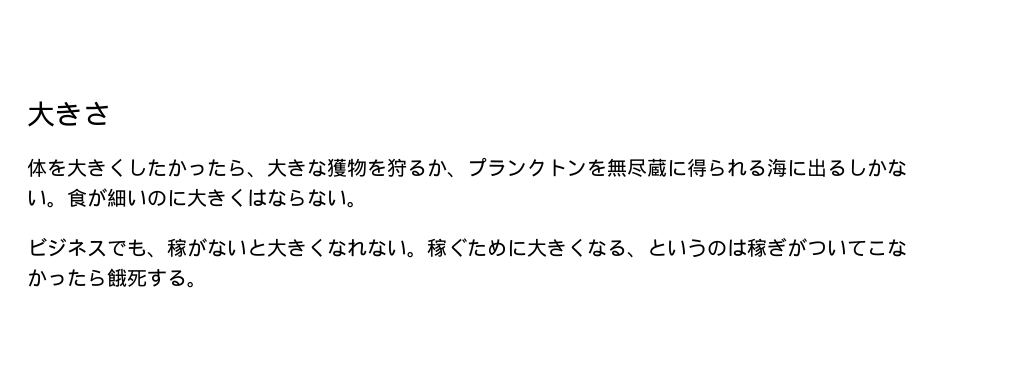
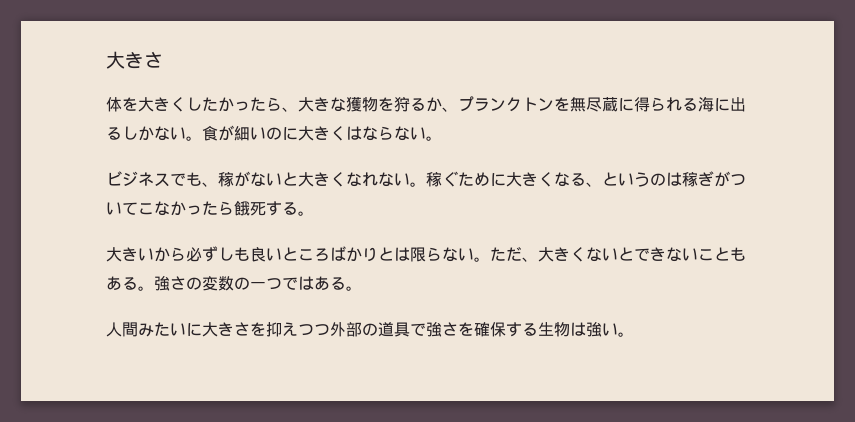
(207, 284) none -> [106,246,746,262] [106,275,362,291] [106,321,634,337] // 大きいから必ずしも良いところばかりとは限らない。ただ、大きくないとできないこともある。強さの変数の一つではある。 // 人間みたいに大きさを抑えつつ外部の道具で強さを確保する生物は強い。

